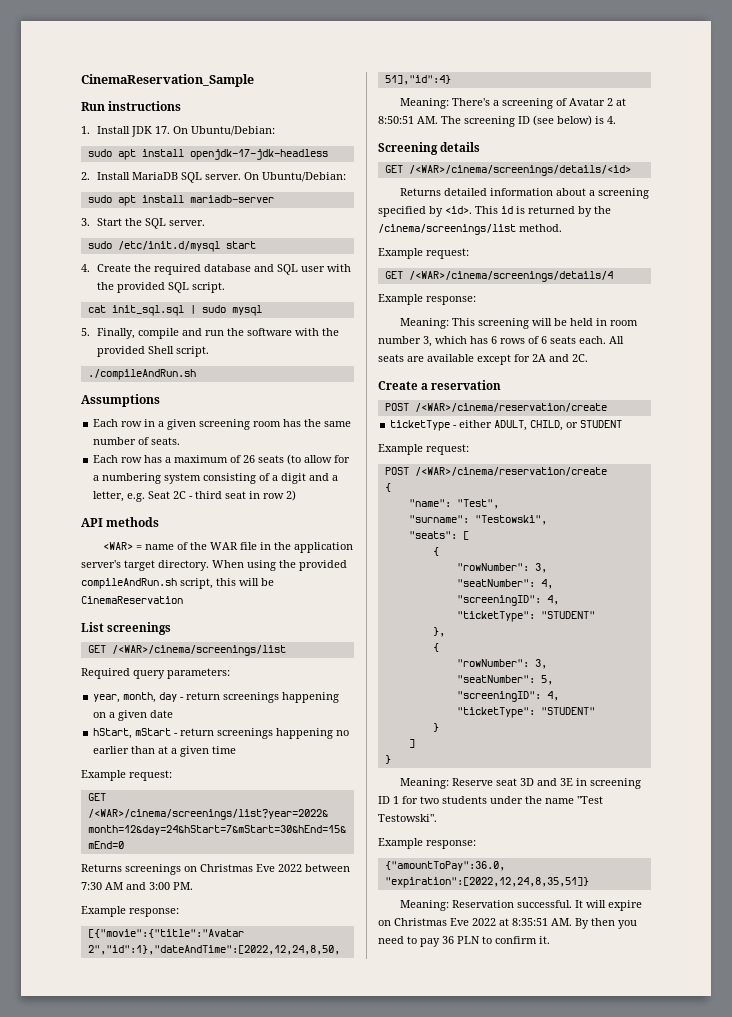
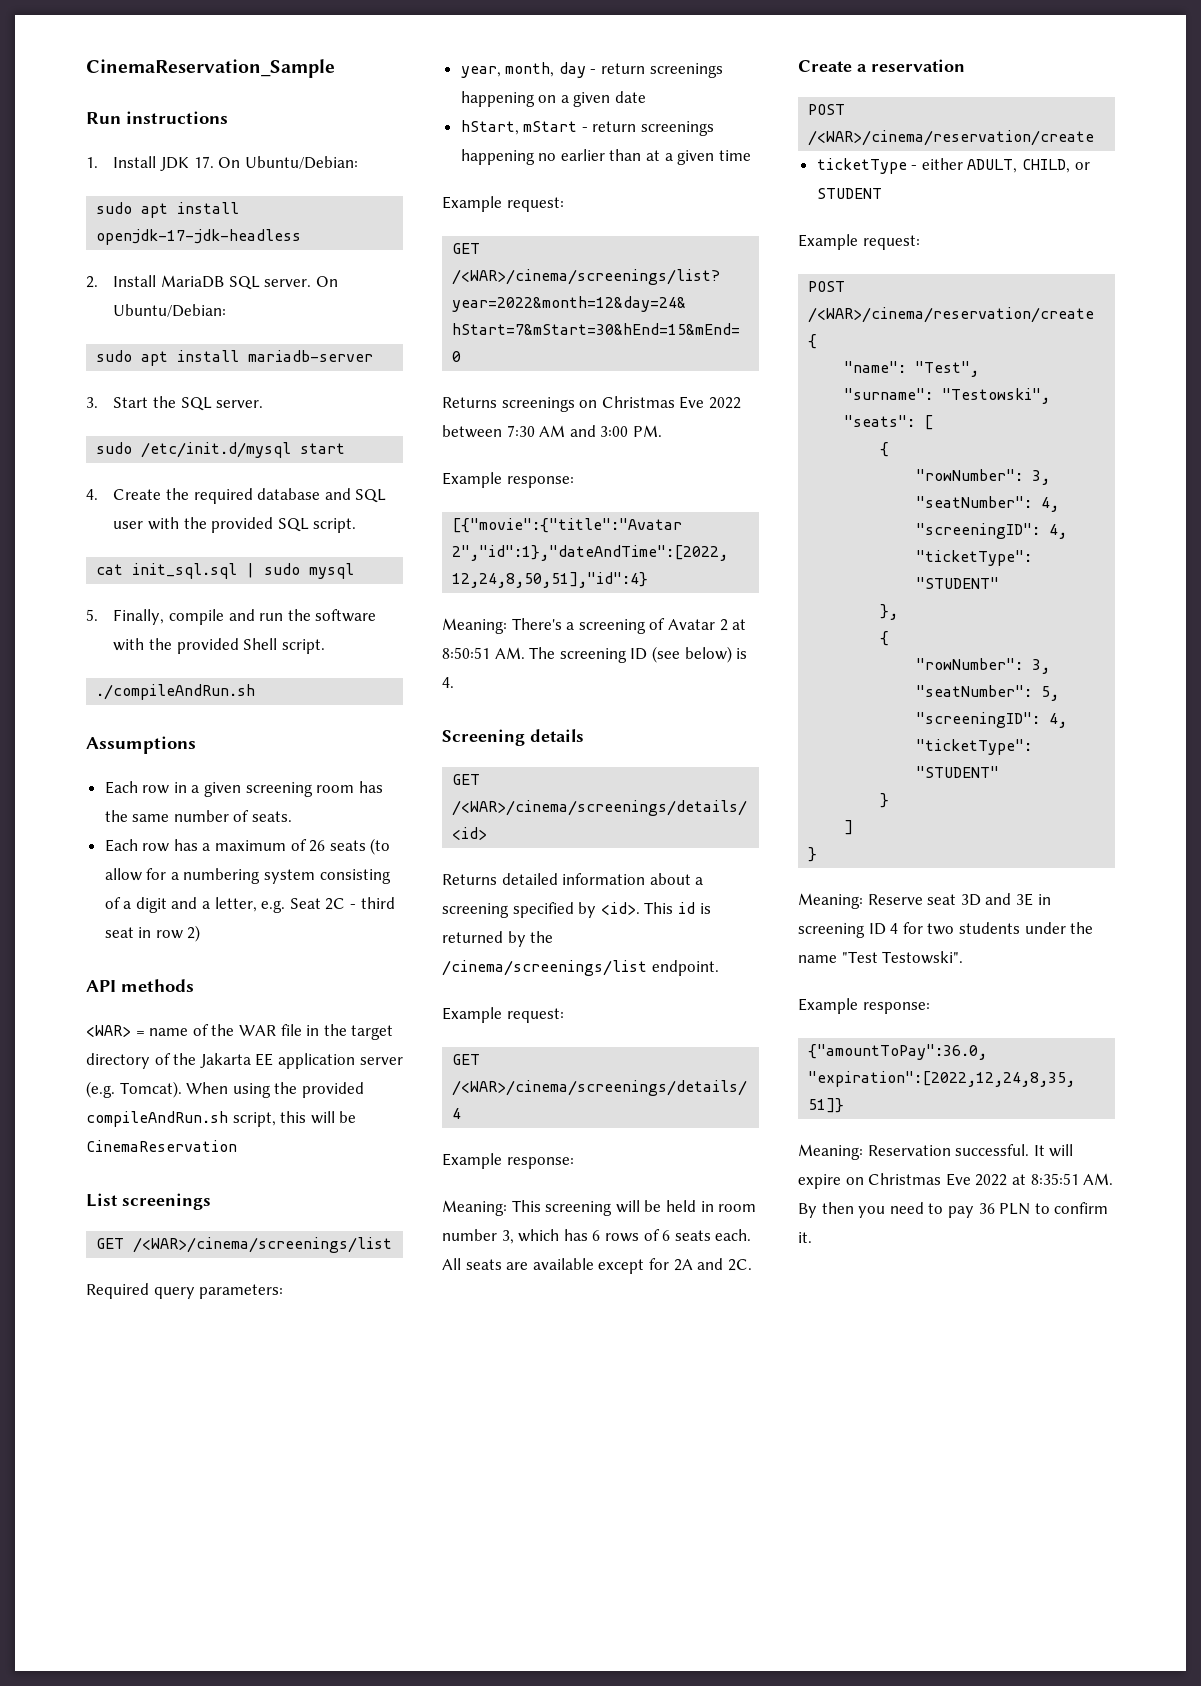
[293,542,353,553] [81,560,209,571] application server's target directory. -> [351,1025,394,1040] [86,1053,403,1069] [86,1081,182,1098] target directory of the Jakarta EE application server (e.g. Tomcat).
[519,224,562,232] method. -> [651,960,719,976] endpoint.
[393,796,399,804] 1 -> [890,923,899,934] 4

